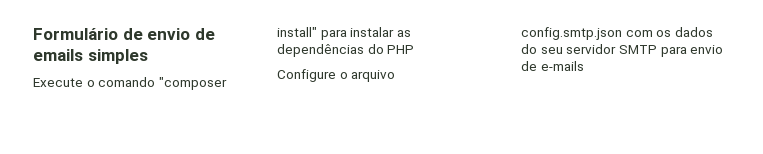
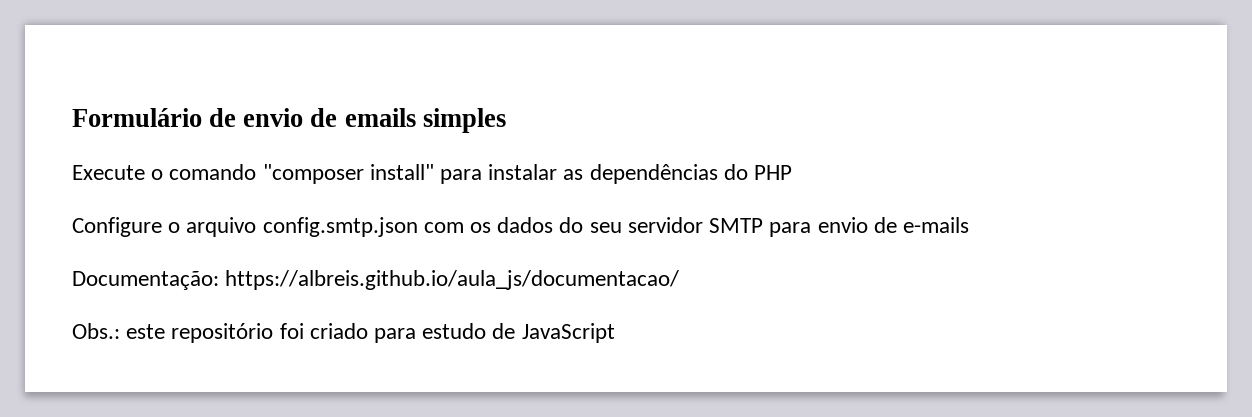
(584, 66) none -> [72,270,680,290] [72,323,615,343] // Documentação: https://albreis.github.io/aula_js/documentacao/ // Obs.: este repositório foi criado para estudo de JavaScript

